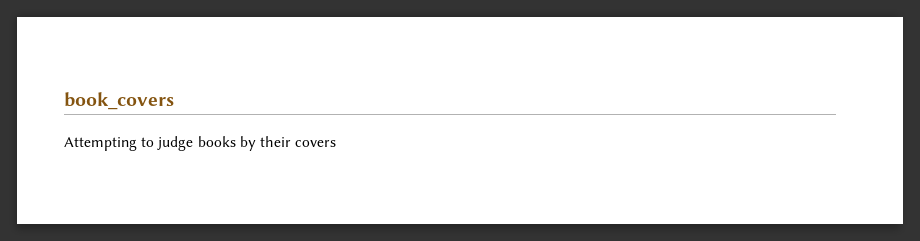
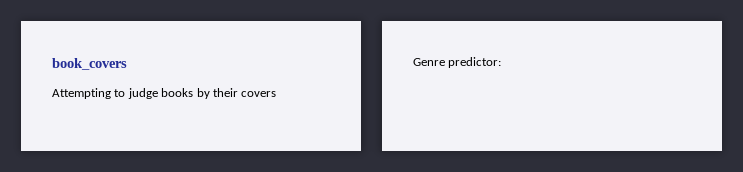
(337, 143) none -> [413,57,502,68] // Genre predictor:

